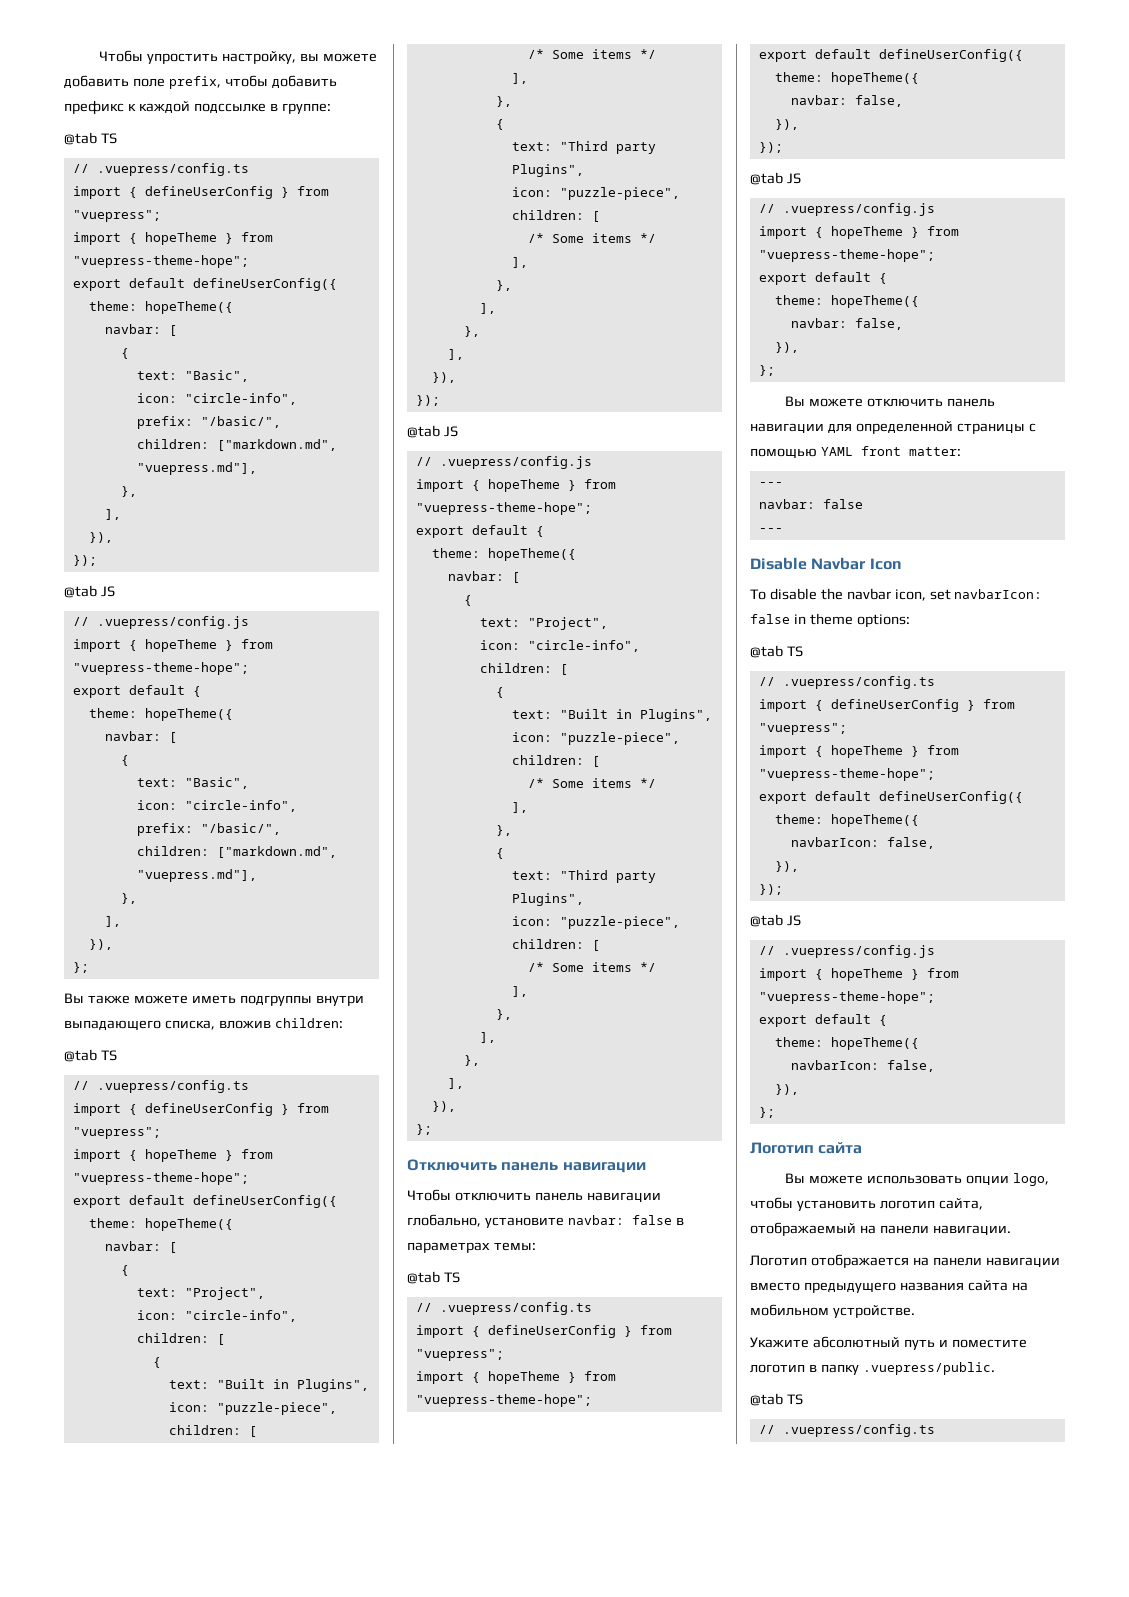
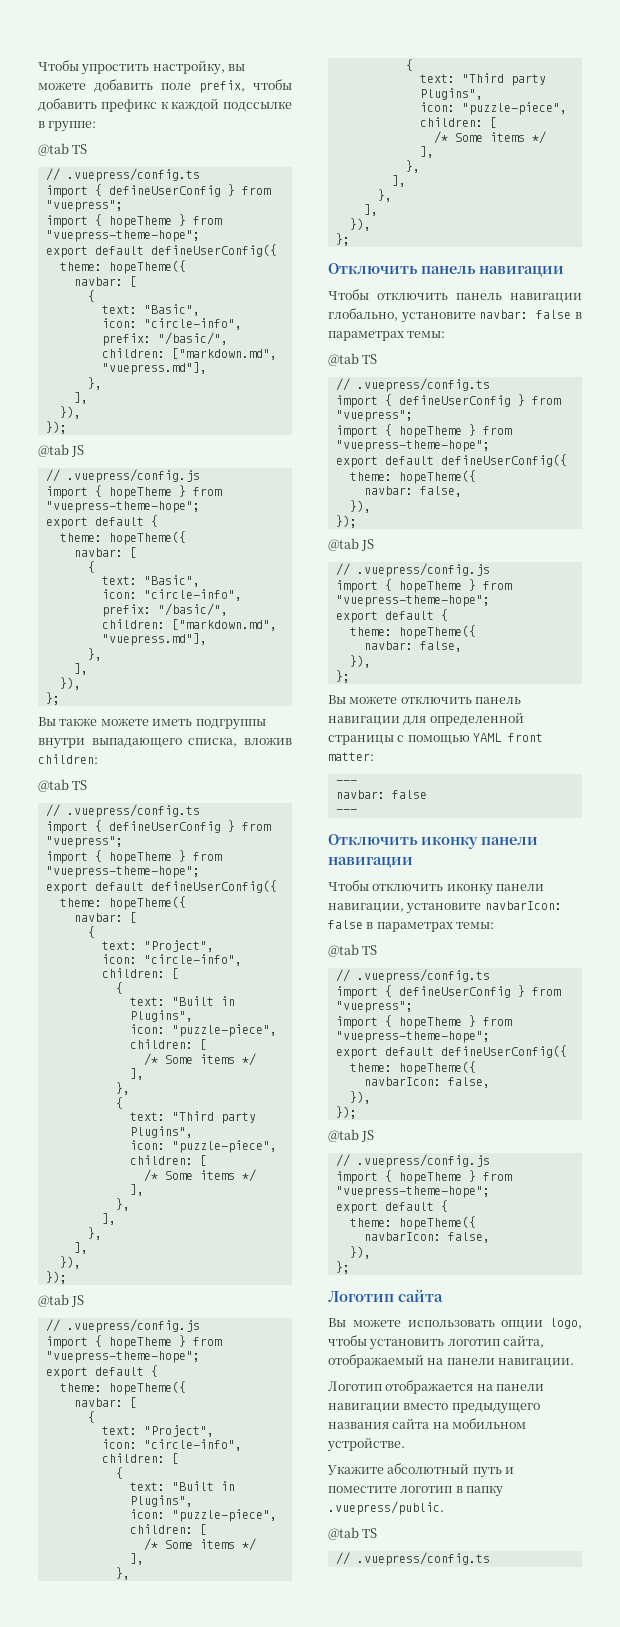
[750,557,902,570] [750,588,1043,601] [750,613,910,628] Disable Navbar Icon // To disable the navbar icon, set navbarIcon: false in theme options: -> [328,834,538,849] [328,857,413,868] [328,880,545,895] [328,901,562,914] [328,920,495,932] Отключить иконку панели навигации // Чтобы отключить иконку панели навигации, установите navbarIcon: false в параметрах темы:

